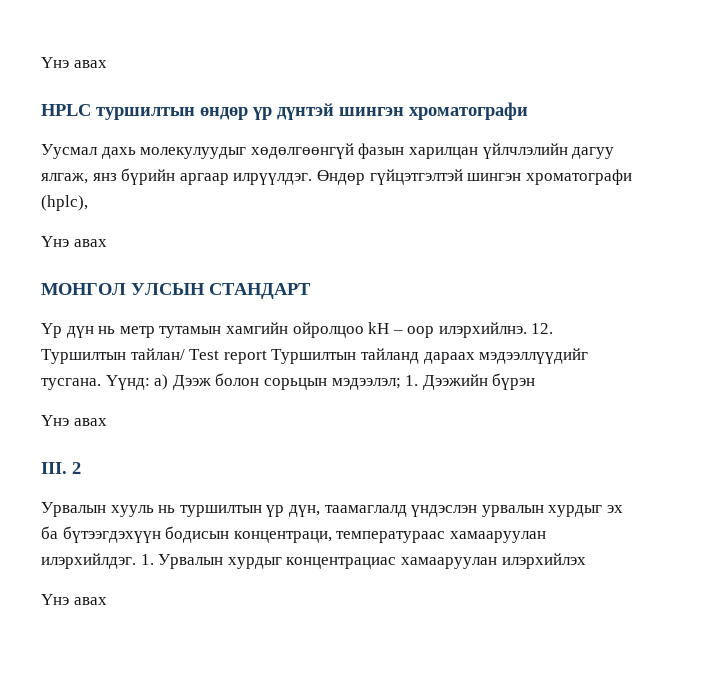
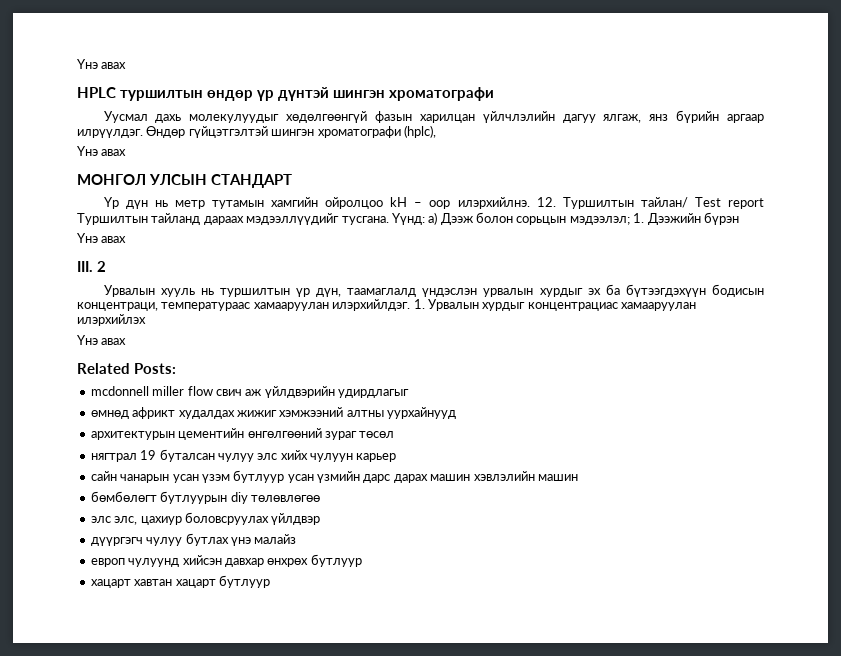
(107, 601) none -> [77,363,176,374] [90,386,409,398] [90,407,456,419] [90,428,395,440] [90,449,397,462] [90,470,578,483] [90,491,320,504] [90,512,321,525] [90,533,297,546] [90,554,362,567] [90,575,270,588] // Related Posts: // mcdonnell miller flow свич аж үйлдвэрийн удирдлагыг // өмнөд африкт худалдах жижиг хэмжээний алтны уурхайнууд // архитектурын цементийн өнгөлгөөний зураг төсөл // нягтрал 19 буталсан чулуу элс хийх чулуун карьер // сайн чанарын усан үзэм бутлуур усан үзмийн дарс дарах машин хэвлэлийн машин // бөмбөлөгт бутлуурын diy төлөвлөгөө // элс элс, цахиур боловсруулах үйлдвэр // дүүргэгч чулуу бутлах үнэ малайз // европ чулуунд хийсэн давхар өнхрөх бутлуур // хацарт хавтан хацарт бутлуур

